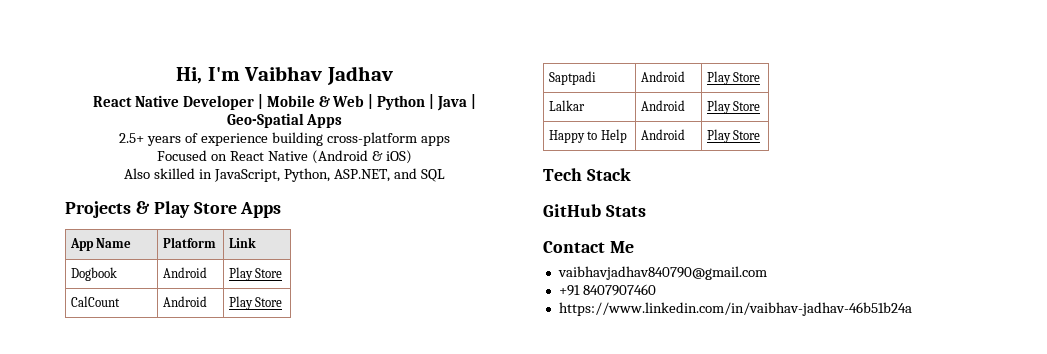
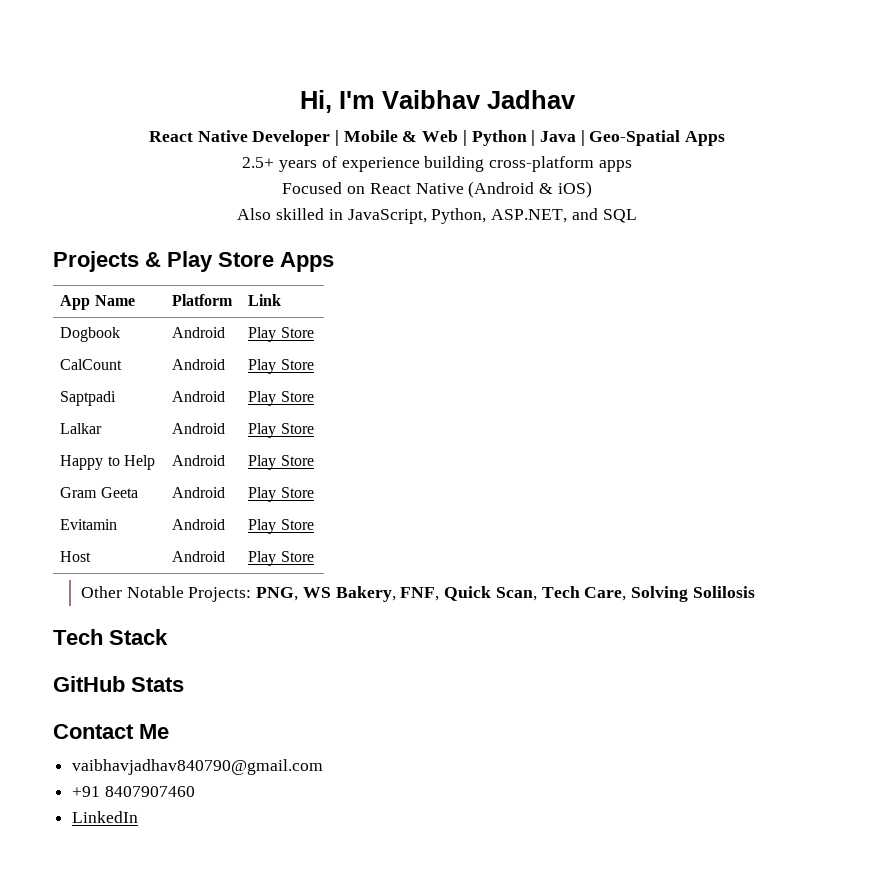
(761, 135) none -> [60,487,138,498] [172,487,226,498] [248,487,314,502] [60,519,118,530] [172,519,226,530] [248,519,314,534] [60,551,92,562] [172,551,226,562] [248,551,314,566] [81,586,755,602] // Gram Geeta | Android | Play Store // Evitamin | Android | Play Store // Host | Android | Play Store // Other Notable Projects: PNG, WS Bakery, FNF, Quick Scan, Tech Care, Solving Solilosis
[558,302,912,316] https://www.linkedin.com/in/vaibhav-jadhav-46b51b24a -> [72,811,139,823] LinkedIn

